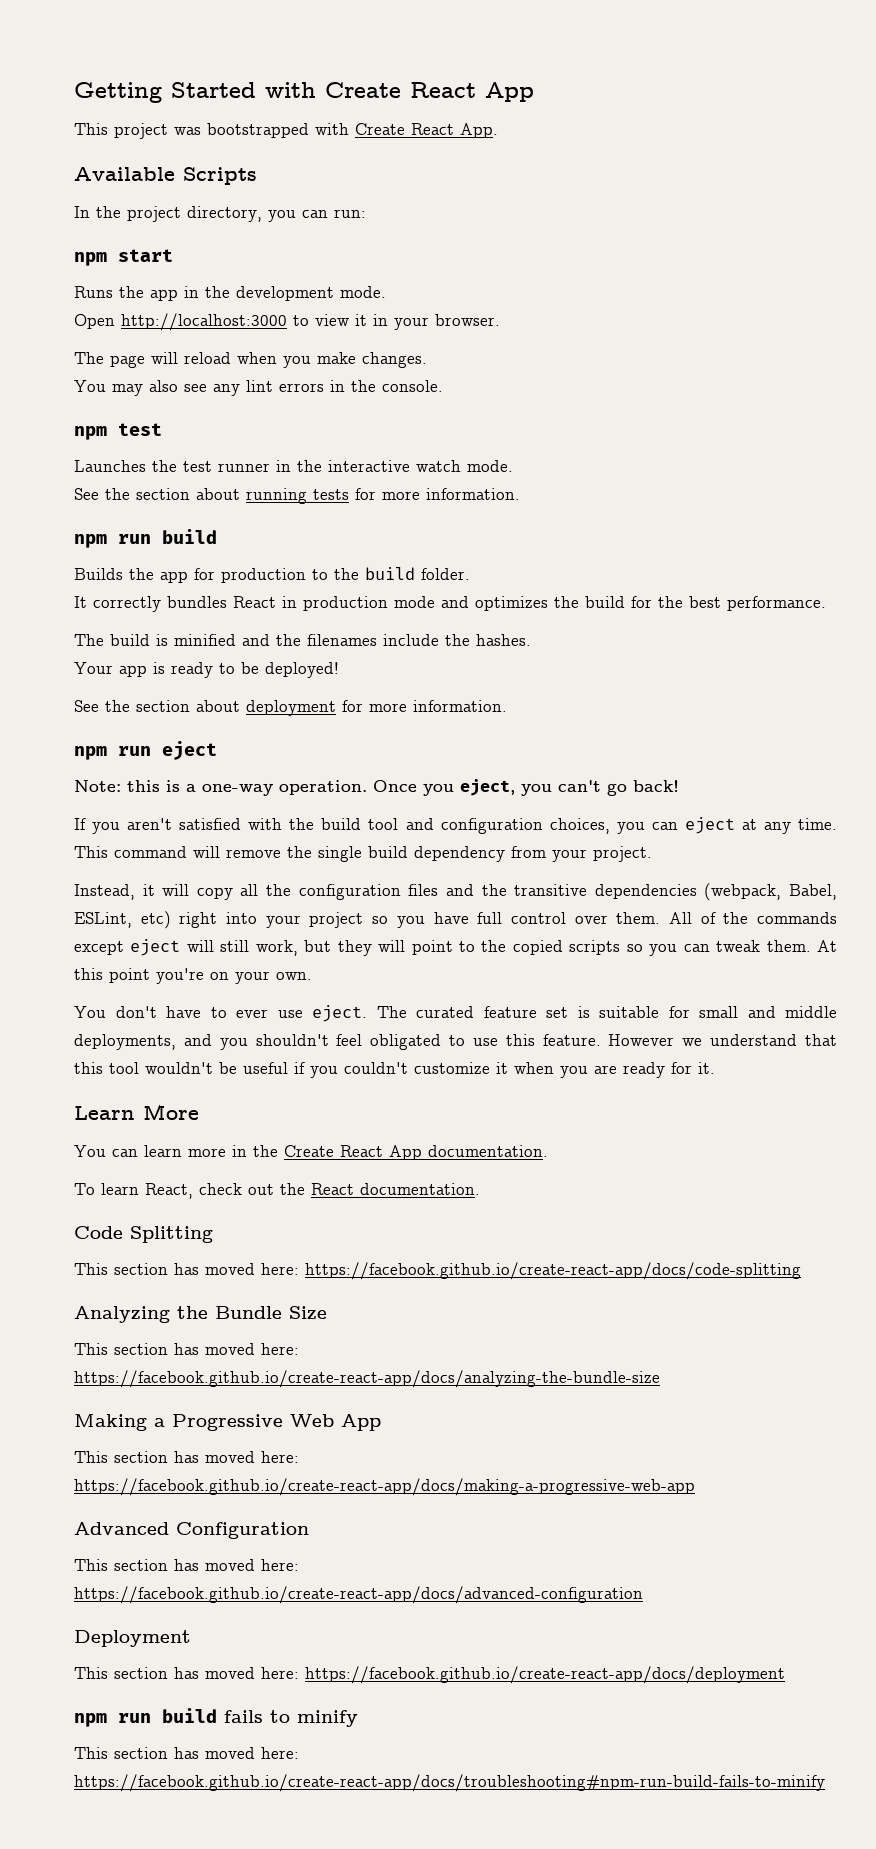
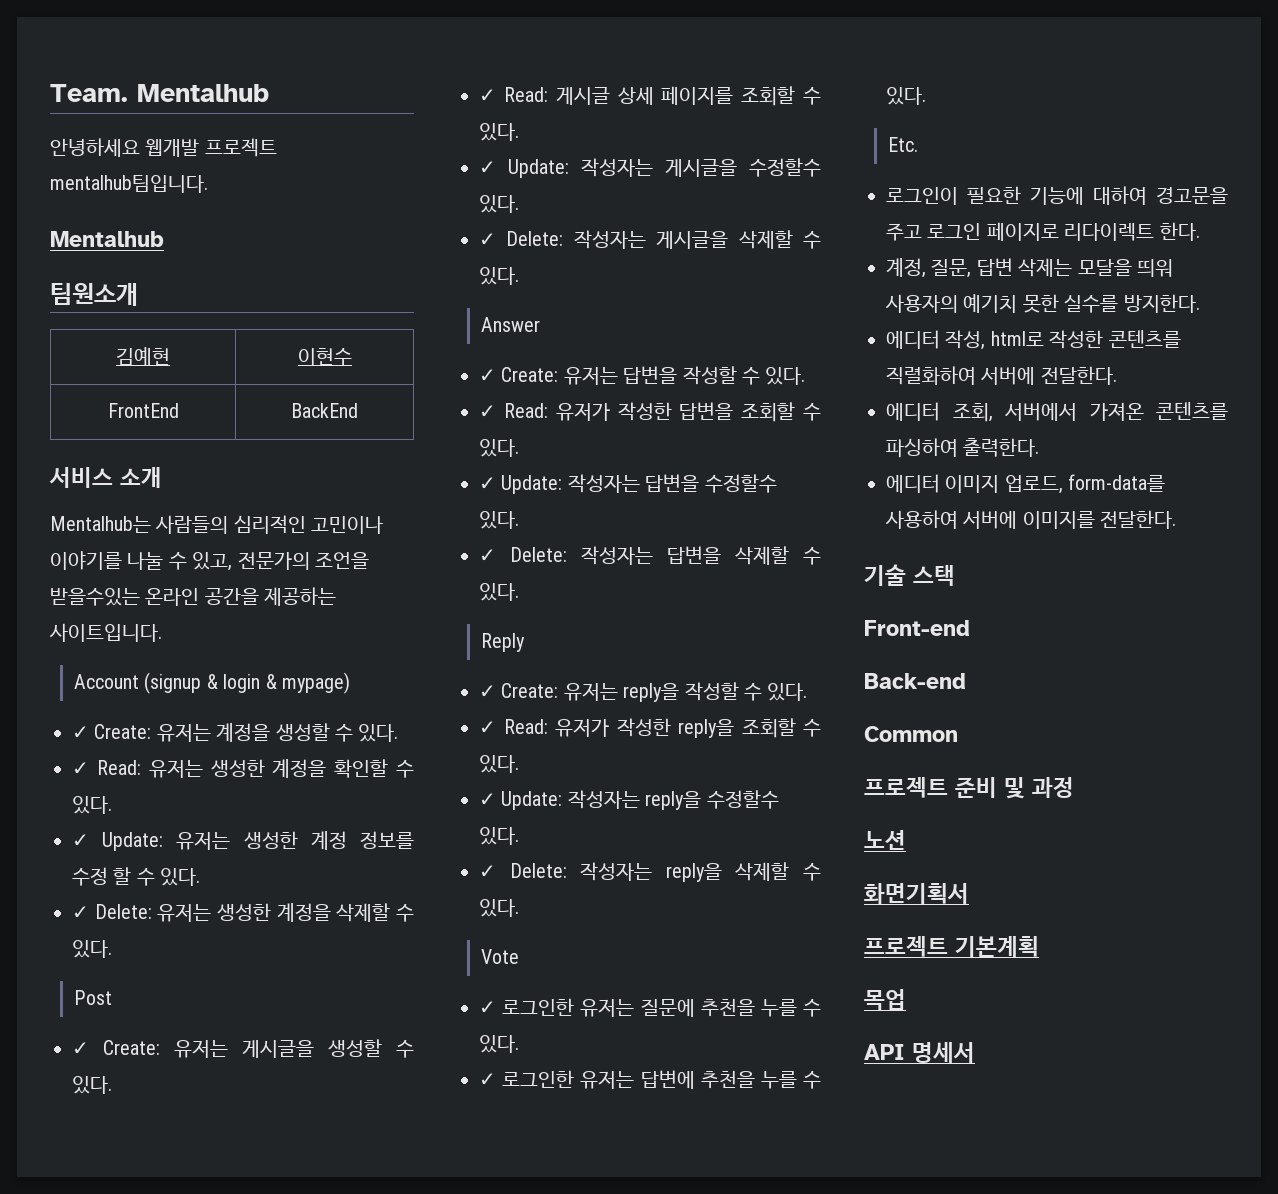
[74,82,534,103] [74,123,498,139] [74,167,257,185] [74,206,366,222] [74,249,173,266] [74,286,386,301] [74,313,500,331] [74,352,427,368] [74,380,443,396] [74,423,162,440] [74,460,513,472] [74,488,520,504] [74,529,217,548] [74,567,470,583] [74,596,826,612] [74,634,531,646] [74,662,339,678] [74,700,507,716] [74,741,217,760] [74,779,679,796] [74,817,837,834] [74,846,652,862] [74,883,838,901] [74,911,837,929] [74,939,838,956] [74,968,312,984] [74,1005,837,1022] [74,1034,837,1050] [74,1062,715,1078] [74,1104,199,1120] [74,1145,548,1160] [74,1183,480,1199] [74,1226,213,1243] [74,1262,801,1280] [74,1306,327,1323] [74,1343,299,1355] [74,1370,660,1388] [74,1414,381,1431] [74,1451,299,1463] [74,1478,695,1496] [74,1522,309,1539] [74,1559,299,1571] [74,1586,643,1604] [74,1630,191,1647] [74,1666,785,1684] [74,1708,358,1727] [74,1747,299,1759] [74,1774,825,1792] Getting Started with Create React App // This project was bootstrapped with Create React App. // Available Scripts // In the project directory, you can run: // npm start // Runs the app in the development mode. // Open http://localhost:3000 to view it in your browser. // The page will reload when you make changes. // You may also see any lint errors in the console. // npm test // Launches the test runner in the interactive watch mode. // See the section about running tests for more information. // npm run build // Builds the app for production to the build folder. // It correctly bundles React in production mode and optimizes the build for the best performance. // The build is minified and the filenames include the hashes. // Your app is ready to be deployed! // See the section about deployment for more information. // npm run eject // Note: this is a one-way operation. Once you eject, you can't go back! // If you aren't satisfied with the build tool and configuration choices, you can eject at any time. This command will remove the single build dependency from your project. // Instead, it will copy all the configuration files and the transitive dependencies (webpack, Babel, ESLint, etc) right into your project so you have full control over them. All of the commands except eject will still work, but they will point to the copied scripts so you can tweak them. At this point you're on your own. // You don't have to ever use eject. The curated feature set is suitable for small and middle deployments, and you shouldn't feel obligated to use this feature. However we understand that this tool wouldn't be useful if you couldn't customize it when you are ready for it. // Learn More // You can learn more in the Create React App documentation. // To learn React, check out the React documentation. // Code Splitting // This section has moved here: https://facebook.github.io/create-react-app/docs/code-splitting // Analyzing the Bundle Size // This section has moved here: https://facebook.github.io/create-react-app/docs/analyzing-the-bundle-size // Making a Progressive Web App // This section has moved here: https://facebook.github.io/create-react-app/docs/making-a-progressive-web-app // Advanced Configuration // This section has moved here: https://facebook.github.io/create-react-app/docs/advanced-configuration // Deployment // This section has moved here: https://facebook.github.io/create-react-app/docs/deployment // npm run build fails to minify // This section has moved here: https://facebook.github.io/create-react-app/docs/troubleshooting#npm-run-build-fails-to-minify -> [50,84,269,102] [50,138,277,157] [50,175,208,193] [50,231,164,247] [50,283,138,306] [116,347,170,366] [297,348,352,366] [107,403,179,418] [291,403,358,418] [49,467,162,488] [50,515,384,534] [50,551,369,571] [50,587,337,606] [49,623,162,642] [73,672,350,694] [72,723,399,742] [72,759,414,778] [72,796,112,814] [72,831,414,851] [72,867,201,886] [72,903,414,922] [72,940,112,958] [73,990,112,1005] [72,1039,414,1058] [72,1076,112,1094] [479,86,821,106] [479,123,519,141] [479,158,821,178] [479,195,519,213] [479,230,821,249] [479,267,519,285] [480,317,540,332] [479,366,806,385] [479,402,821,422] [479,439,519,457] [479,474,777,494] [479,511,519,529] [479,546,821,565] [479,583,519,601] [480,633,525,652] [479,682,808,702] [479,718,821,738] [479,755,519,773] [479,790,779,810] [479,827,519,845] [479,862,821,882] [479,899,519,917] [480,949,519,964] [479,998,821,1017] [479,1035,519,1053] [479,1070,821,1089] [886,87,926,105] [887,137,918,152] [886,186,1228,205] [886,222,1200,241] [886,258,1173,278] [885,294,1200,313] [886,330,1181,350] [886,366,1117,385] [886,402,1228,422] [886,438,1040,458] [886,474,1166,494] [885,510,1177,529] [864,564,955,586] [864,620,970,636] [864,673,966,689] [864,726,958,742] [864,777,1074,799] [864,830,906,850] [864,883,969,904] [864,936,1039,957] [864,989,906,1010] [864,1042,975,1063] Team. Mentalhub // 안녕하세요 웹개발 프로젝트 mentalhub팀입니다. // Mentalhub // 팀원소개 // 김예현 | 이현수 // FrontEnd | BackEnd // 서비스 소개 // Mentalhub는 사람들의 심리적인 고민이나 이야기를 나눌 수 있고, 전문가의 조언을 받을수있는 온라인 공간을 제공하는 사이트입니다. // Account (signup & login & mypage) // ✓ Create: 유저는 계정을 생성할 수 있다. // ✓ Read: 유저는 생성한 계정을 확인할 수 있다. // ✓ Update: 유저는 생성한 계정 정보를 수정 할 수 있다. // ✓ Delete: 유저는 생성한 계정을 삭제할 수 있다. // Post // ✓ Create: 유저는 게시글을 생성할 수 있다. // ✓ Read: 게시글 상세 페이지를 조회할 수 있다. // ✓ Update: 작성자는 게시글을 수정할수 있다. // ✓ Delete: 작성자는 게시글을 삭제할 수 있다. // Answer // ✓ Create: 유저는 답변을 작성할 수 있다. // ✓ Read: 유저가 작성한 답변을 조회할 수 있다. // ✓ Update: 작성자는 답변을 수정할수 있다. // ✓ Delete: 작성자는 답변을 삭제할 수 있다. // Reply // ✓ Create: 유저는 reply을 작성할 수 있다. // ✓ Read: 유저가 작성한 reply을 조회할 수 있다. // ✓ Update: 작성자는 reply을 수정할수 있다. // ✓ Delete: 작성자는 reply을 삭제할 수 있다. // Vote // ✓ 로그인한 유저는 질문에 추천을 누를 수 있다. // ✓ 로그인한 유저는 답변에 추천을 누를 수 있다. // Etc. // 로그인이 필요한 기능에 대하여 경고문을 주고 로그인 페이지로 리다이렉트 한다. // 계정, 질문, 답변 삭제는 모달을 띄워 사용자의 예기치 못한 실수를 방지한다. // 에디터 작성, html로 작성한 콘텐츠를 직렬화하여 서버에 전달한다. // 에디터 조회, 서버에서 가져온 콘텐츠를 파싱하여 출력한다. // 에디터 이미지 업로드, form-data를 사용하여 서버에 이미지를 전달한다. // 기술 스택 // Front-end // Back-end // Common // 프로젝트 준비 및 과정 // 노션 // 화면기획서 // 프로젝트 기본계획 // 목업 // API 명세서

